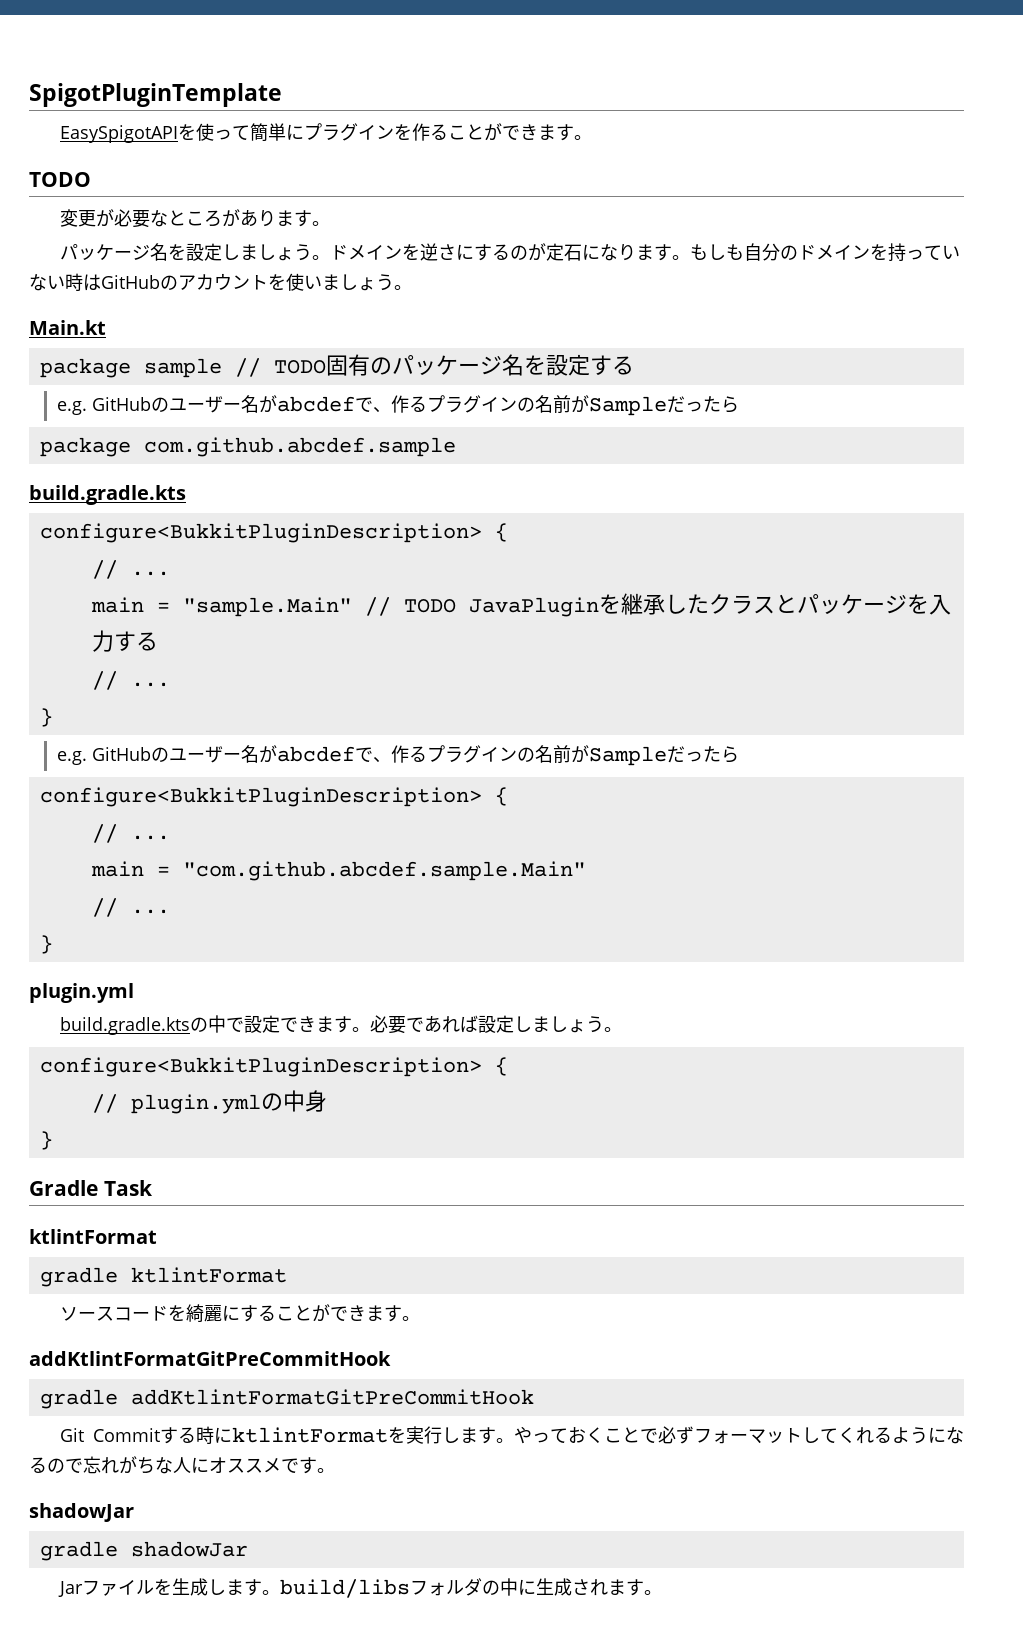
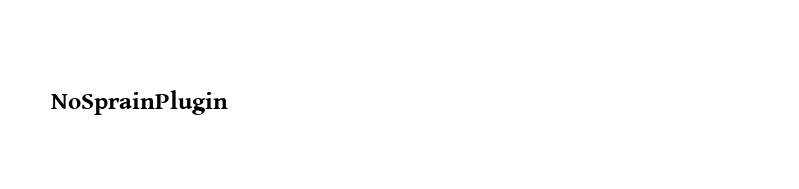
[29,83,282,107] [59,123,592,143] [29,172,91,187] [59,209,330,228] [59,243,960,262] [29,273,412,291] [29,320,106,335] [39,354,634,378] [56,395,739,416] [39,437,456,457] [29,485,186,505] [39,523,508,543] [91,560,170,579] [90,593,951,617] [91,630,158,652] [91,671,170,690] [39,708,53,727] [56,745,739,766] [39,787,508,807] [91,824,170,843] [90,861,586,881] [91,898,170,917] [39,935,53,954] [29,983,134,1003] [59,1015,622,1035] [39,1057,508,1077] [91,1090,327,1114] [39,1131,53,1150] [29,1180,153,1196] [29,1229,157,1244] [39,1267,287,1287] [59,1304,420,1322] [29,1351,391,1366] [39,1389,534,1409] [59,1426,964,1444] [29,1456,335,1474] [29,1503,134,1522] [39,1541,248,1561] [57,1578,662,1598] SpigotPluginTemplate // EasySpigotAPIを使って簡単にプラグインを作ることができます。 // TODO // 変更が必要なところがあります。 // パッケージ名を設定しましょう。ドメインを逆さにするのが定石になります。もしも自分のドメインを持っていない時はGitHubのアカウントを使いましょう。 // Main.kt // package sample // TODO固有のパッケージ名を設定する // e.g. GitHubのユーザー名がabcdefで、作るプラグインの名前がSampleだったら // package com.github.abcdef.sample // build.gradle.kts // configure<BukkitPluginDescription> { // // ... // main = "sample.Main" // TODO JavaPluginを継承したクラスとパッケージを入力する // // ... // } // e.g. GitHubのユーザー名がabcdefで、作るプラグインの名前がSampleだったら // configure<BukkitPluginDescription> { // // ... // main = "com.github.abcdef.sample.Main" // // ... // } // plugin.yml // build.gradle.ktsの中で設定できます。必要であれば設定しましょう。 // configure<BukkitPluginDescription> { // // plugin.ymlの中身 // } // Gradle Task // ktlintFormat // gradle ktlintFormat // ソースコードを綺麗にすることができます。 // addKtlintFormatGitPreCommitHook // gradle addKtlintFormatGitPreCommitHook // Git Commitする時にktlintFormatを実行します。やっておくことで必ずフォーマットしてくれるようになるので忘れがちな人にオススメです。 // shadowJar // gradle shadowJar // Jarファイルを生成します。build/libsフォルダの中に生成されます。 -> [51,90,228,115] NoSprainPlugin

